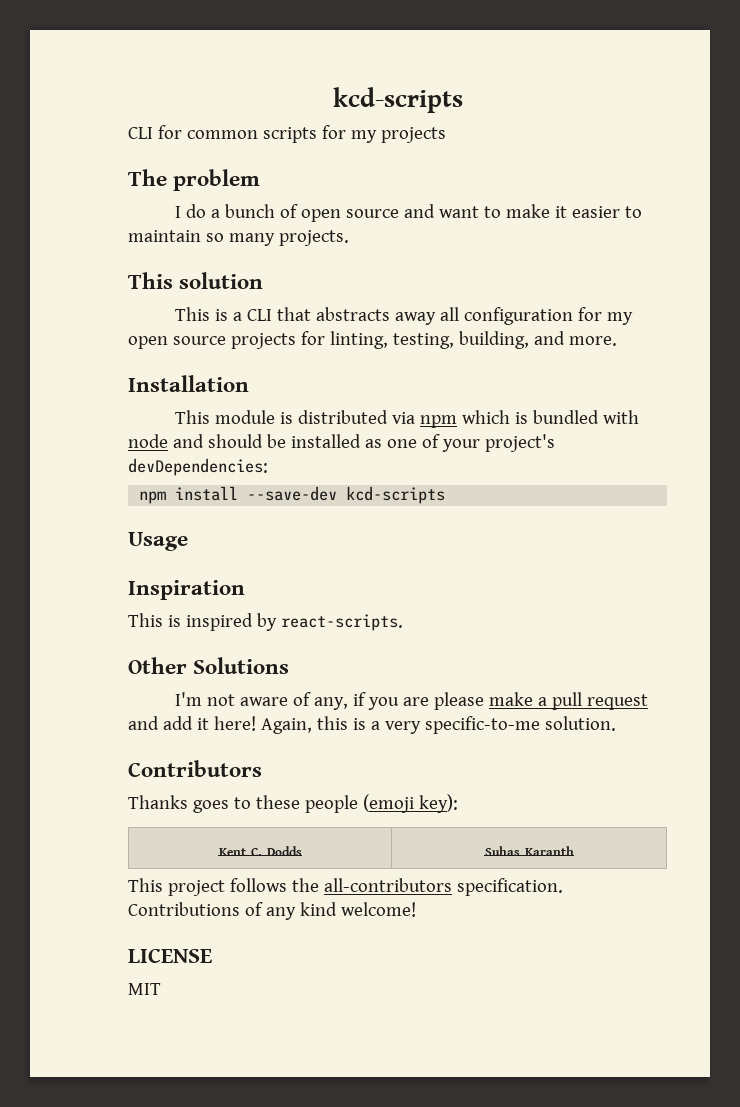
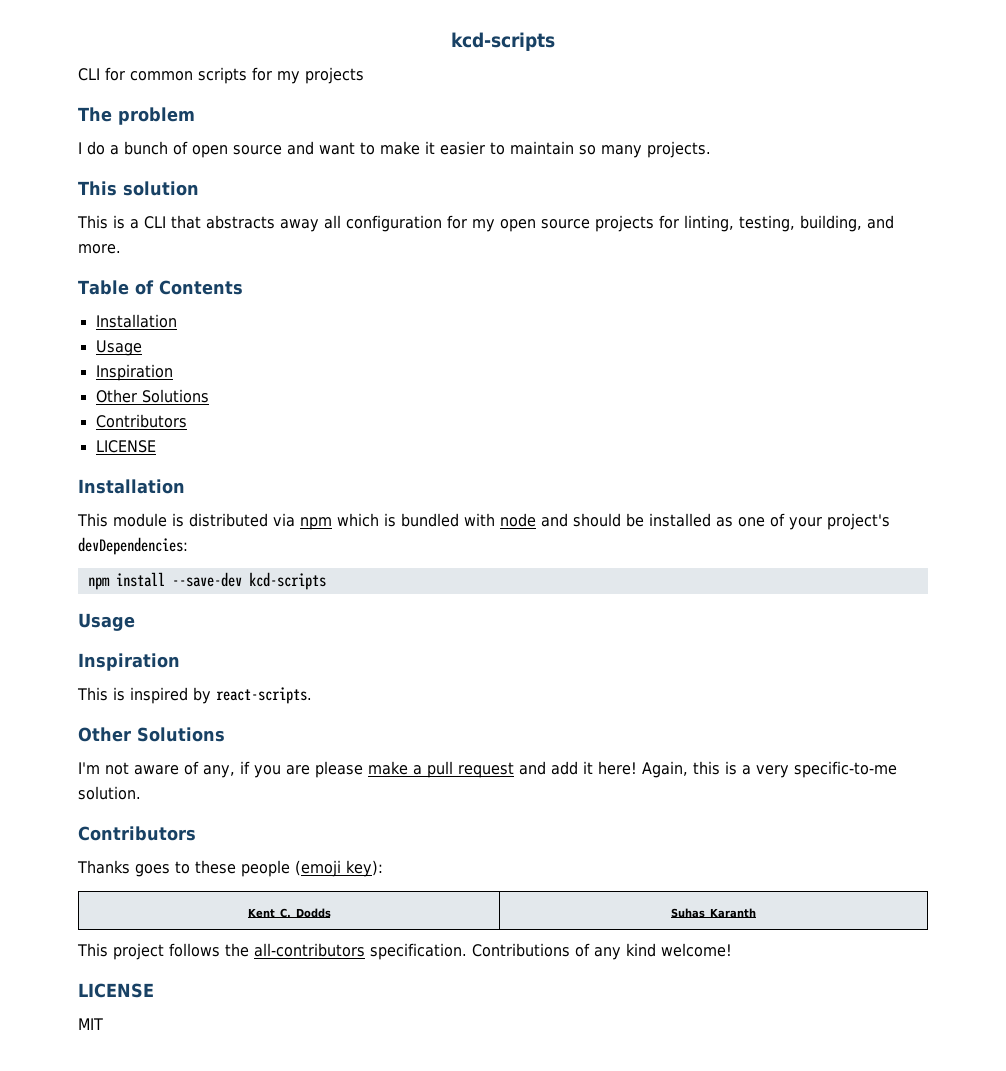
(617, 341) none -> [78,280,243,295] [95,314,177,328] [95,340,142,356] [95,364,173,381] [95,389,209,403] [95,414,187,428] [95,440,156,453] // Table of Contents // Installation // Usage // Inspiration // Other Solutions // Contributors // LICENSE

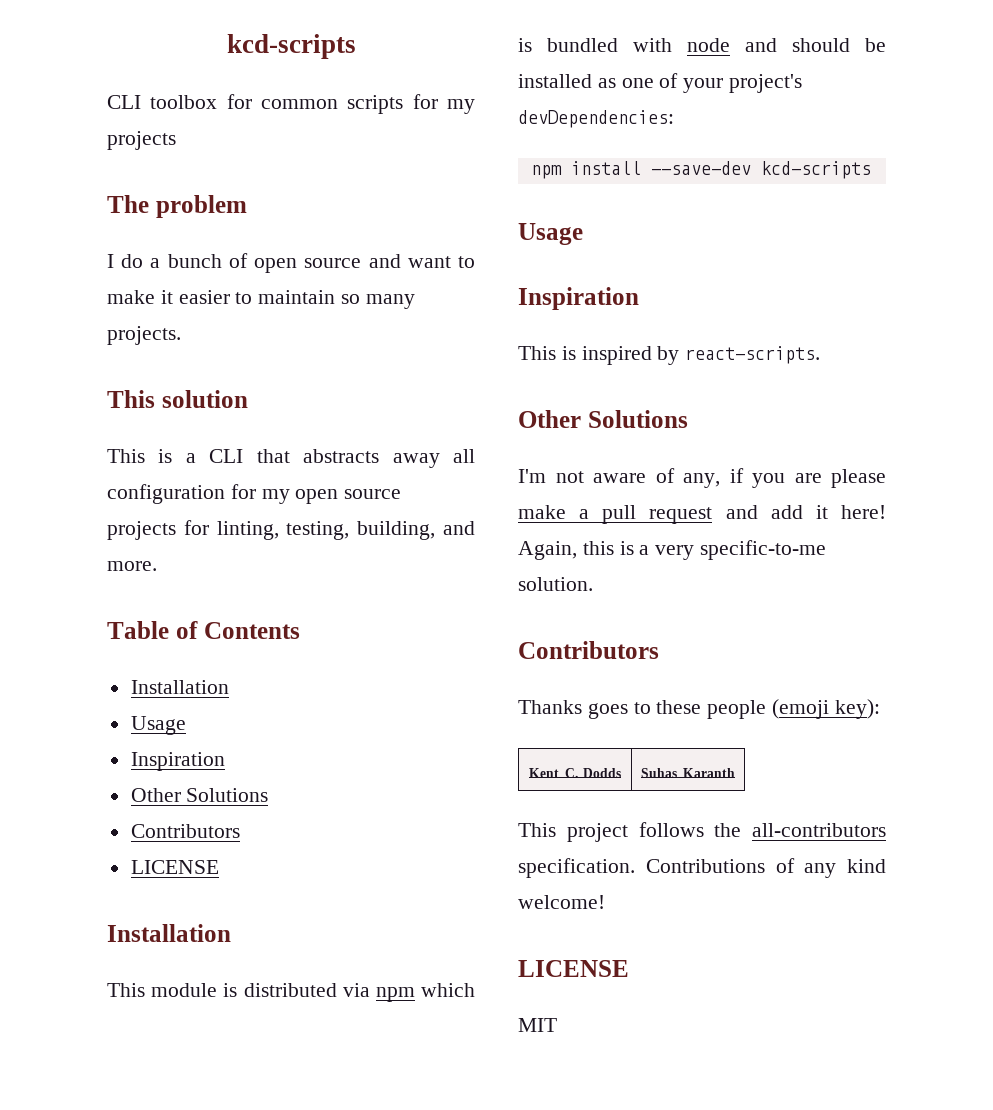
(100, 74) none -> [150,95,218,109] toolbox

